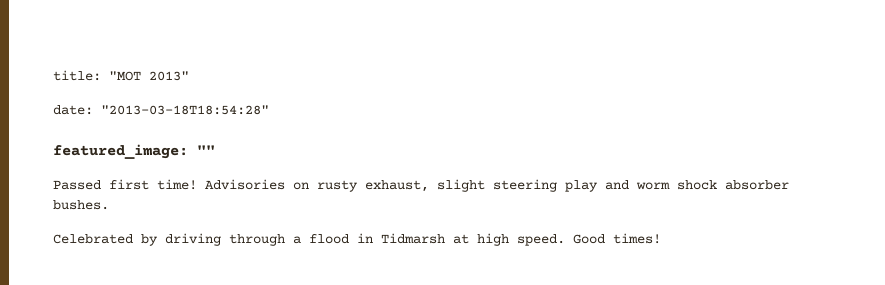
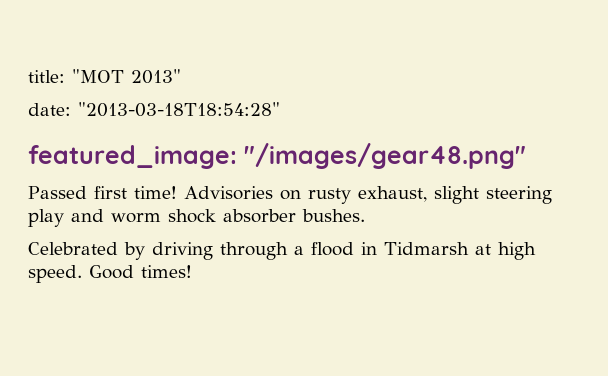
[197,145,215,155] "" -> [244,143,526,169] "/images/gear48.png"

